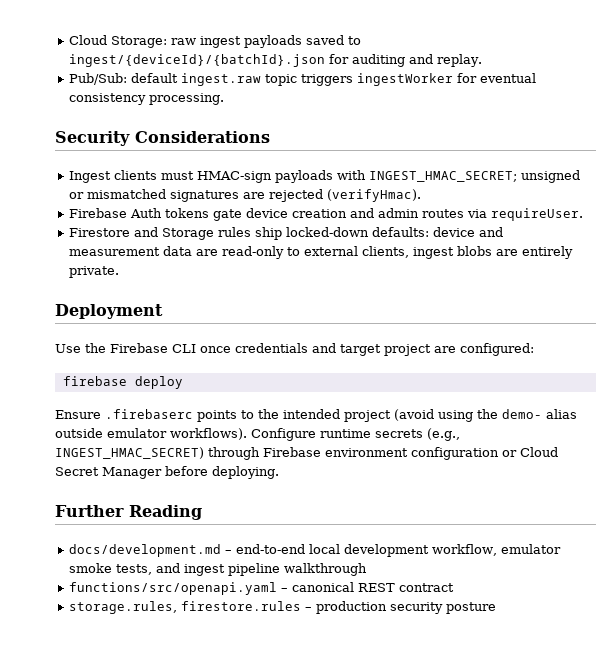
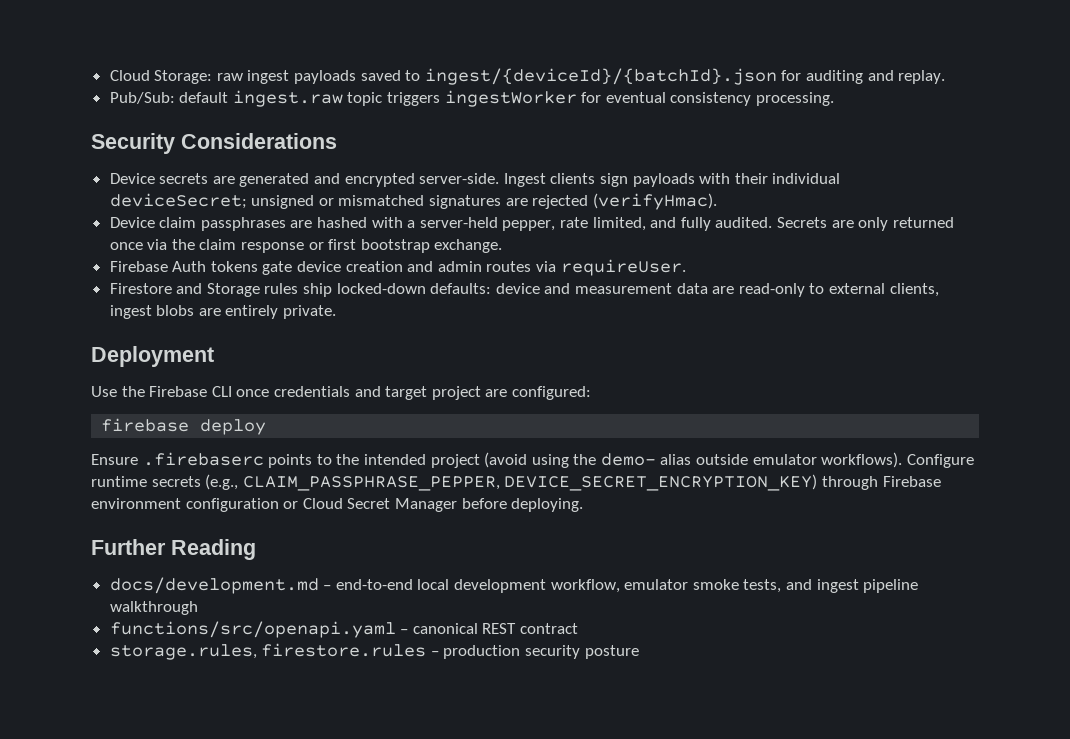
[68,170,517,183] Ingest clients must HMAC-sign payloads with INGEST_HMAC_SECRET; -> [109,173,841,187] [109,193,247,209] Device secrets are generated and encrypted server-side. Ingest clients sign payloads with their individual deviceSecret;
(421, 195) none -> [109,217,954,231] [109,239,503,253] // Device claim passphrases are hashed with a server-held pepper, rate limited, and fully audited. Secrets are only returned once via the claim response or first bootstrap exchange.
[55,447,204,459] INGEST_HMAC_SECRET) -> [242,474,818,491] CLAIM_PASSPHRASE_PEPPER, DEVICE_SECRET_ENCRYPTION_KEY)

